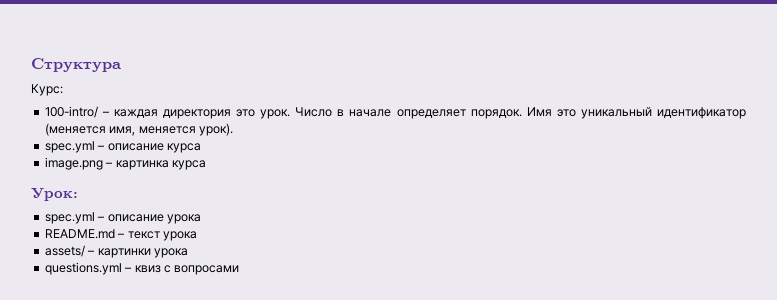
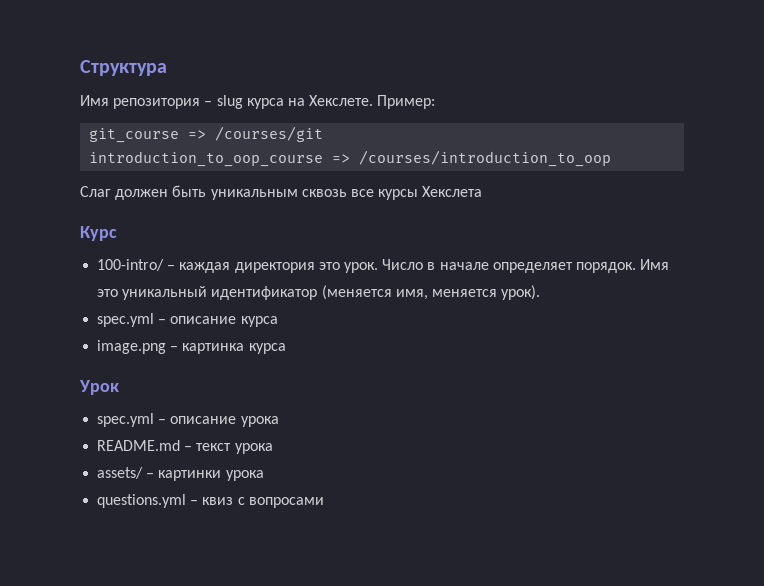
[31,84,63,96] Курс: -> [80,95,436,109] [89,126,324,143] [89,150,612,167] [80,185,483,200] [80,226,117,241] Имя репозитория – slug курса на Хекслете. Пример: // git_course => /courses/git // introduction_to_oop_course => /courses/introduction_to_oop // Слаг должен быть уникальным сквозь все курсы Хекслета // Курс
[31,188,78,201] Урок: -> [79,380,119,395] Урок

